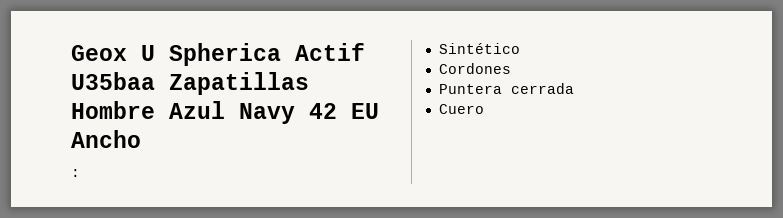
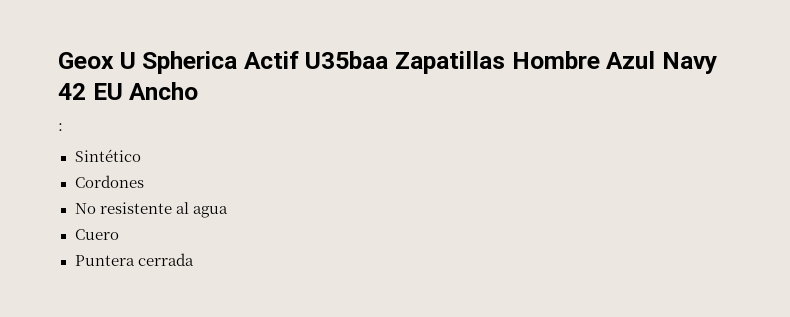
(511, 68) none -> [74,202,228,218] [74,229,119,240] // No resistente al agua // Cuero
[438,104,484,114] // Cuero -> (194, 259) none

